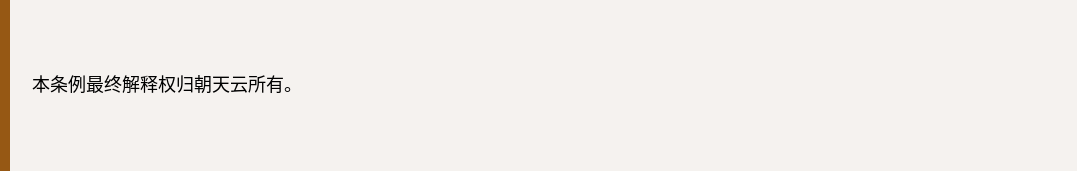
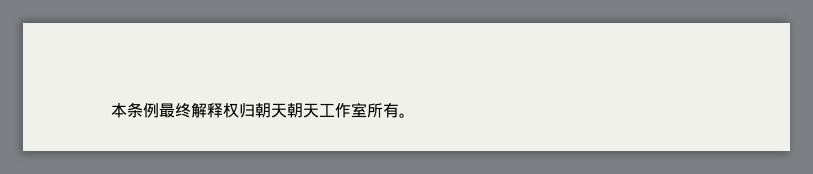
[230,76,248,93] 云 -> [287,102,367,118] 朝天工作室

